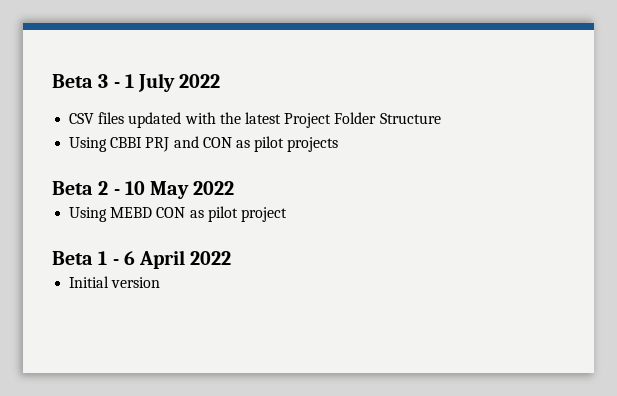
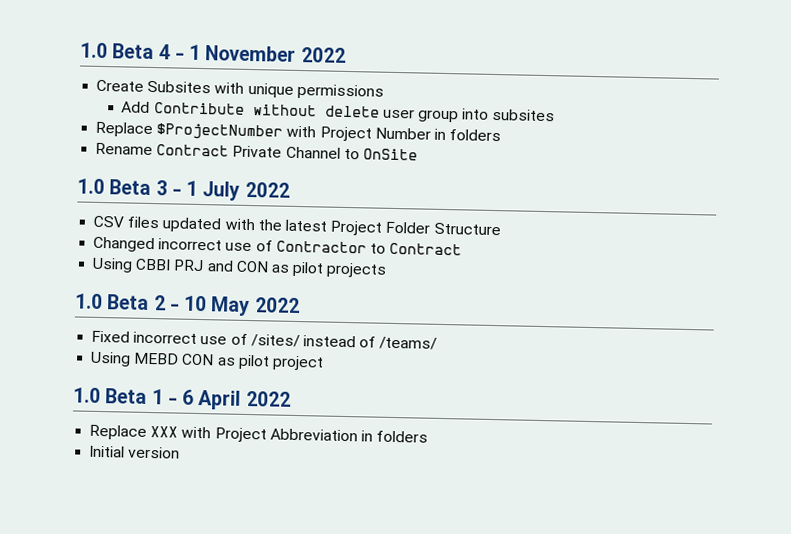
(52, 81) none -> [80,42,346,63] [96,79,384,100] [121,101,556,123] [95,121,502,142] [95,142,418,161] [77,178,105,195] 1.0 Beta 4 - 1 November 2022 // Create Subsites with unique permissions // Add Contribute without delete user group into subsites // Replace $ProjectNumber with Project Number in folders // Rename Contract Private Channel to OnSite // 1.0
(441, 118) none -> [93,236,463,256] // Changed incorrect use of Contractor to Contract
(339, 144) none -> [75,293,103,310] 1.0
(235, 188) none -> [91,330,438,350] // Fixed incorrect use of /sites/ instead of /teams/
(287, 214) none -> [73,387,101,403] 1.0
(232, 258) none -> [89,424,429,443] // Replace XXX with Project Abbreviation in folders

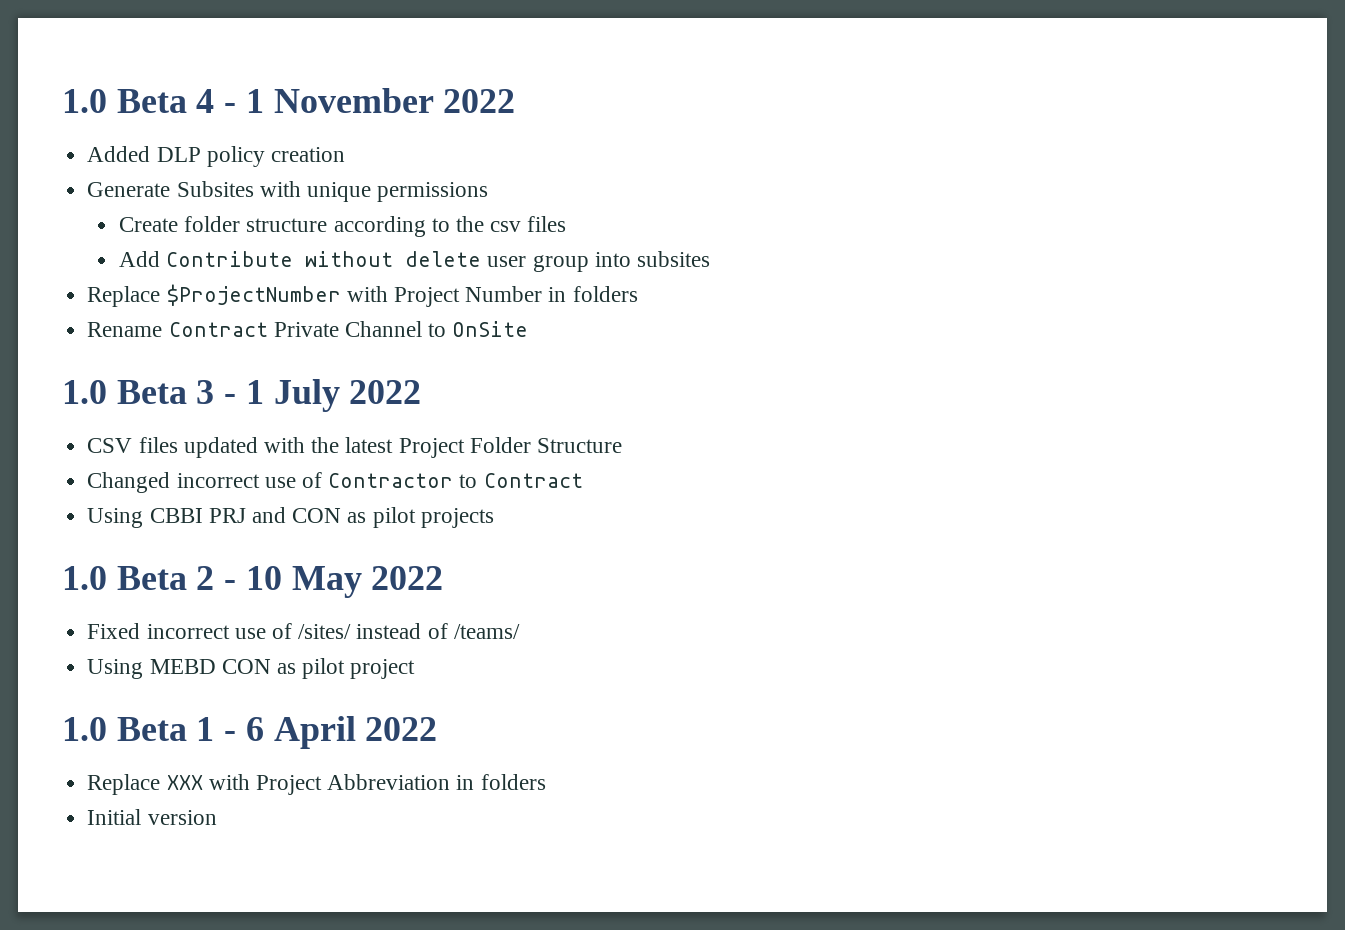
[96,79,145,92] Create -> [87,146,345,167] [87,182,171,197] Added DLP policy creation // Generate
(384, 91) none -> [118,216,567,237] // Create folder structure according to the csv files

